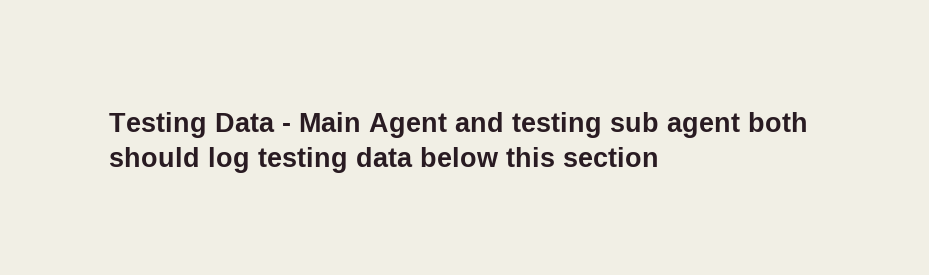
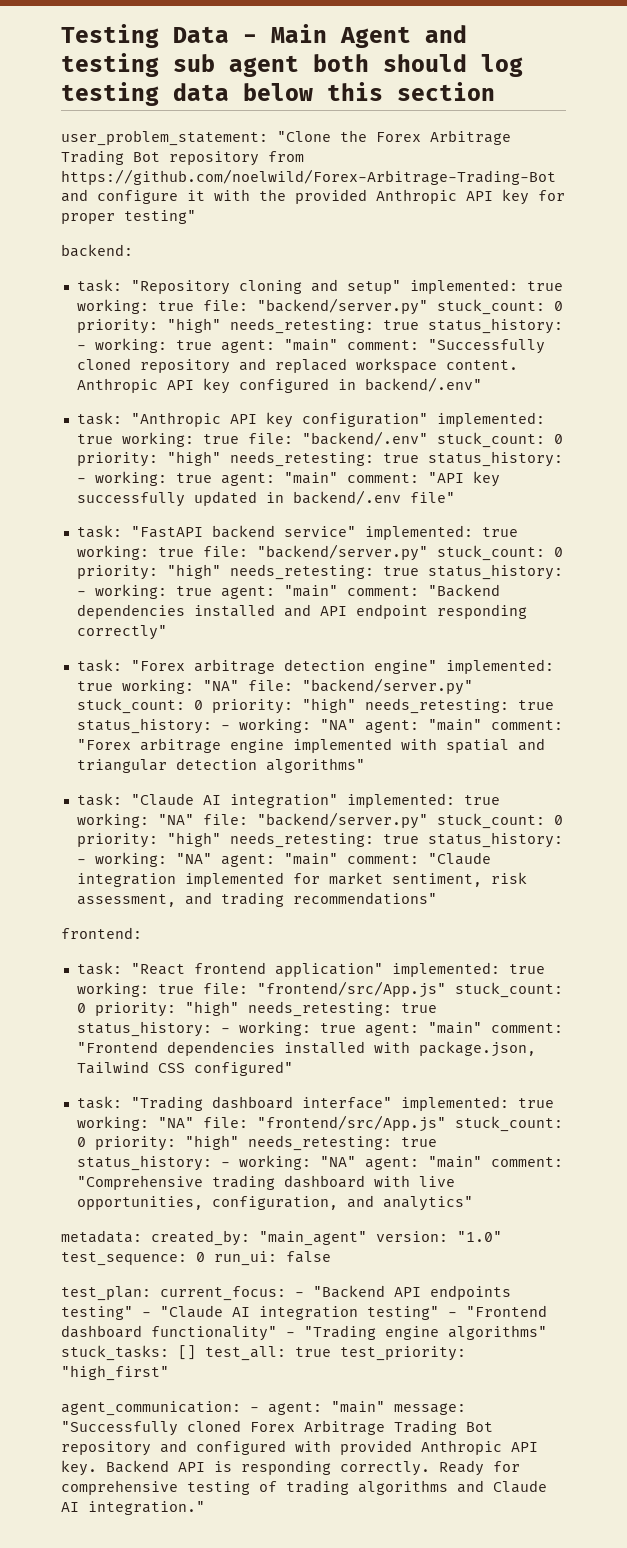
(659, 157) none -> [61,130,511,146] [61,150,304,166] [61,169,556,185] [61,189,565,205] [61,210,196,224] [61,244,133,257] [76,279,563,295] [76,298,563,315] [76,318,563,334] [76,338,545,354] [76,358,518,374] [76,377,482,394] [76,412,545,428] [76,431,563,448] [76,451,563,467] [76,471,500,487] [76,490,455,507] [76,525,518,540] [76,544,563,561] [76,564,563,580] [76,584,500,599] [76,604,527,619] [76,625,167,640] [76,659,554,674] [76,678,473,695] [76,698,554,714] [76,718,563,734] [76,738,545,753] [76,758,365,773] [76,793,500,808] [76,812,563,829] [76,832,563,848] [76,852,491,867] [76,872,527,887] [76,892,437,907] [61,927,142,939] [76,962,545,977] [76,981,563,998] [76,1001,437,1017] [76,1021,563,1037] [76,1041,536,1057] [76,1061,293,1076] [76,1096,554,1111] [76,1115,563,1132] [76,1135,437,1151] [76,1155,563,1171] [76,1175,455,1190] [76,1195,473,1211] [61,1230,502,1246] [61,1251,331,1266] [61,1285,511,1301] [61,1305,547,1320] [61,1325,547,1341] [61,1345,466,1361] [61,1365,169,1381] [61,1401,466,1416] [61,1420,493,1436] [61,1440,538,1456] [61,1460,520,1476] [61,1480,547,1495] [61,1501,205,1515] // user_problem_statement: "Clone the Forex Arbitrage Trading Bot repository from https://github.com/noelwild/Forex-Arbitrage-Trading-Bot and configure it with the provided Anthropic API key for proper testing" // backend: // task: "Repository cloning and setup" implemented: true working: true file: "backend/server.py" stuck_count: 0 priority: "high" needs_retesting: true status_history: - working: true agent: "main" comment: "Successfully cloned repository and replaced workspace content. Anthropic API key configured in backend/.env" // task: "Anthropic API key configuration" implemented: true working: true file: "backend/.env" stuck_count: 0 priority: "high" needs_retesting: true status_history: - working: true agent: "main" comment: "API key successfully updated in backend/.env file" // task: "FastAPI backend service" implemented: true working: true file: "backend/server.py" stuck_count: 0 priority: "high" needs_retesting: true status_history: - working: true agent: "main" comment: "Backend dependencies installed and API endpoint responding correctly" // task: "Forex arbitrage detection engine" implemented: true working: "NA" file: "backend/server.py" stuck_count: 0 priority: "high" needs_retesting: true status_history: - working: "NA" agent: "main" comment: "Forex arbitrage engine implemented with spatial and triangular detection algorithms" // task: "Claude AI integration" implemented: true working: "NA" file: "backend/server.py" stuck_count: 0 priority: "high" needs_retesting: true status_history: - working: "NA" agent: "main" comment: "Claude integration implemented for market sentiment, risk assessment, and trading recommendations" // frontend: // task: "React frontend application" implemented: true working: true file: "frontend/src/App.js" stuck_count: 0 priority: "high" needs_retesting: true status_history: - working: true agent: "main" comment: "Frontend dependencies installed with package.json, Tailwind CSS configured" // task: "Trading dashboard interface" implemented: true working: "NA" file: "frontend/src/App.js" stuck_count: 0 priority: "high" needs_retesting: true status_history: - working: "NA" agent: "main" comment: "Comprehensive trading dashboard with live opportunities, configuration, and analytics" // metadata: created_by: "main_agent" version: "1.0" test_sequence: 0 run_ui: false // test_plan: current_focus: - "Backend API endpoints testing" - "Claude AI integration testing" - "Frontend dashboard functionality" - "Trading engine algorithms" stuck_tasks: [] test_all: true test_priority: "high_first" // agent_communication: - agent: "main" message: "Successfully cloned Forex Arbitrage Trading Bot repository and configured with provided Anthropic API key. Backend API is responding correctly. Ready for comprehensive testing of trading algorithms and Claude AI integration."

